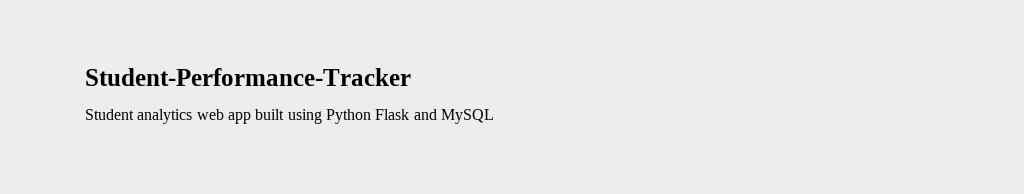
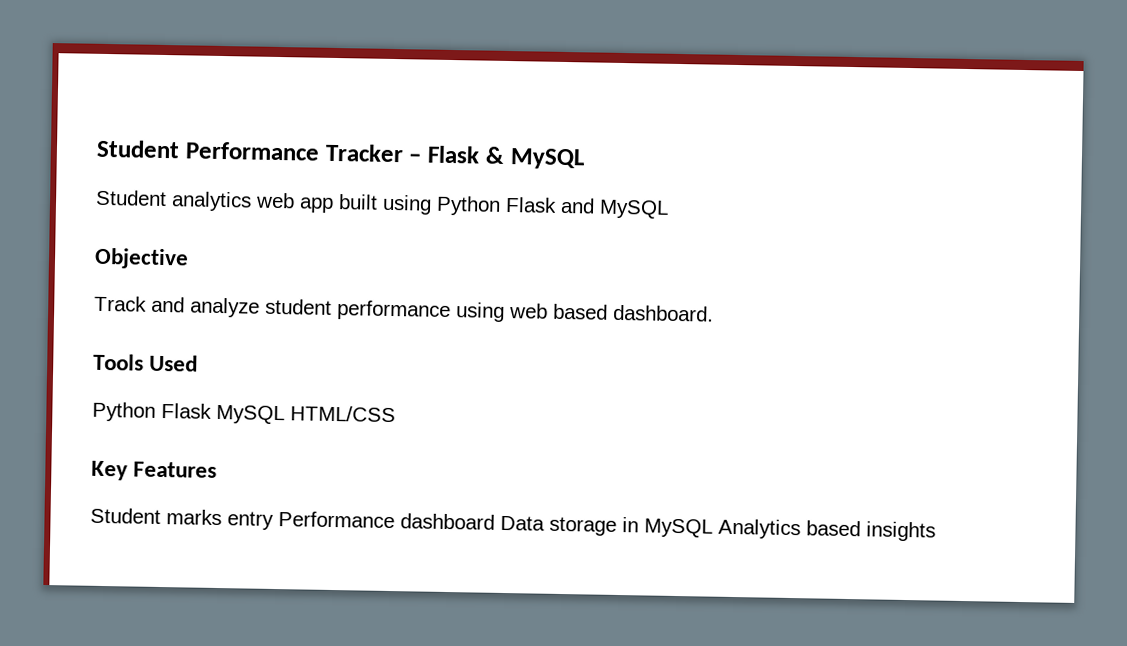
[85,68,411,86] Student-Performance-Tracker -> [96,139,586,170] Student Performance Tracker – Flask & MySQL
(494, 116) none -> [94,247,189,270] [94,295,714,322] [93,353,199,372] [92,401,396,425] [91,460,218,481] [90,507,936,542] // Objective // Track and analyze student performance using web based dashboard. // Tools Used // Python Flask MySQL HTML/CSS // Key Features // Student marks entry Performance dashboard Data storage in MySQL Analytics based insights

